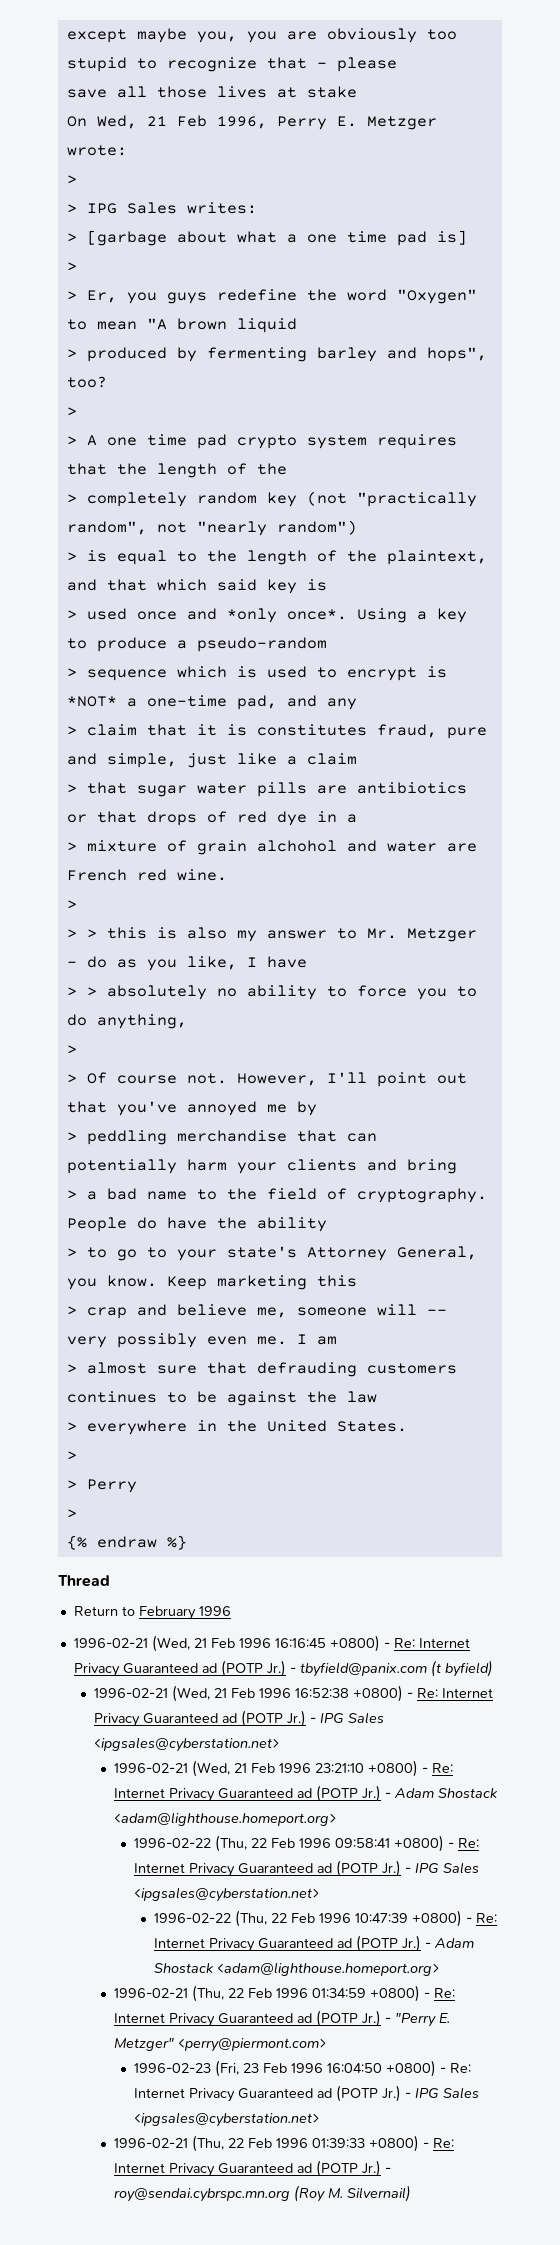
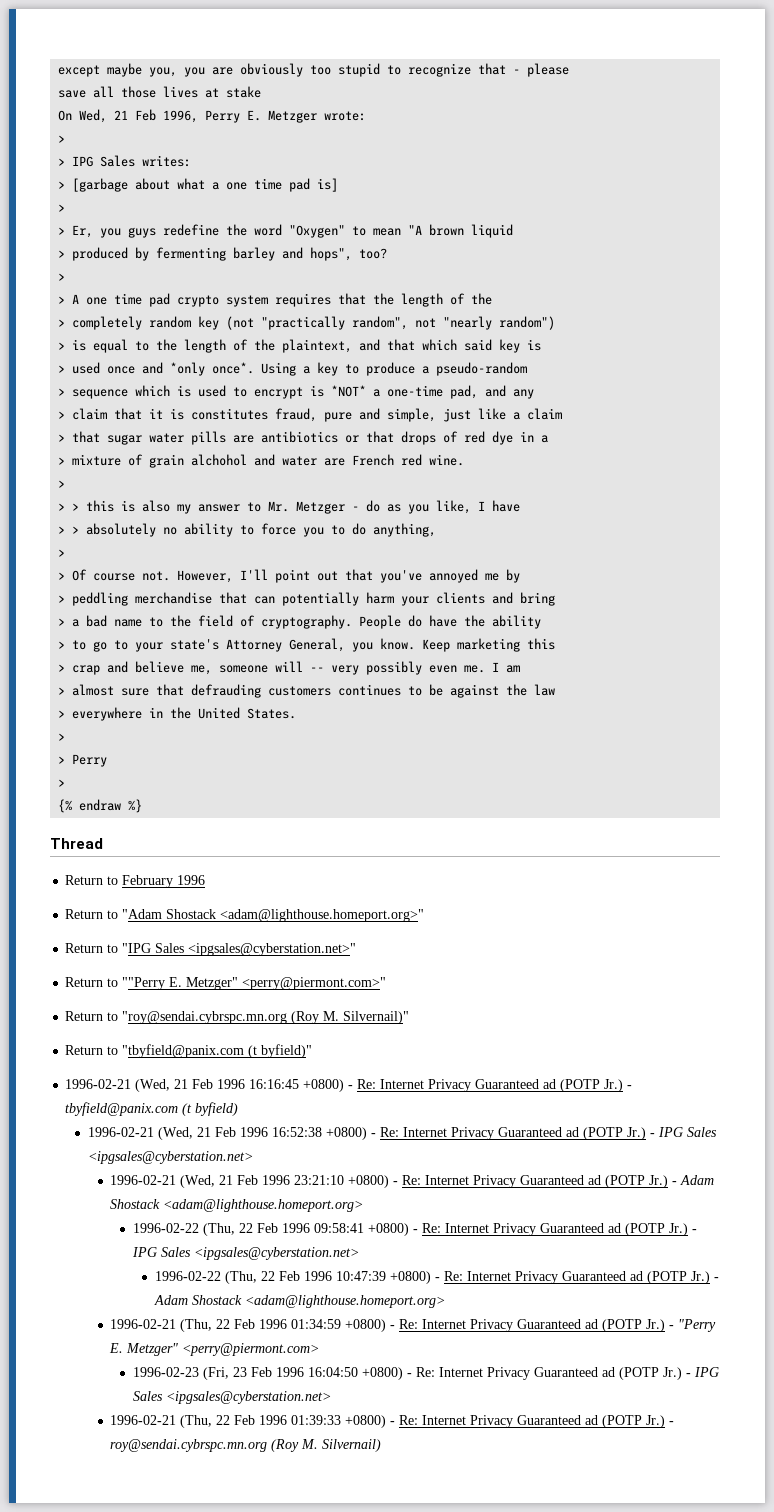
(231, 1611) none -> [65,909,425,922] [65,943,357,956] [65,977,387,990] [65,1011,410,1024] [65,1044,313,1058] // Return to "Adam Shostack <adam@lighthouse.homeport.org>" // Return to "IPG Sales <ipgsales@cyberstation.net>" // Return to ""Perry E. Metzger" <perry@piermont.com>" // Return to "roy@sendai.cybrspc.mn.org (Roy M. Silvernail)" // Return to "tbyfield@panix.com (t byfield)"

